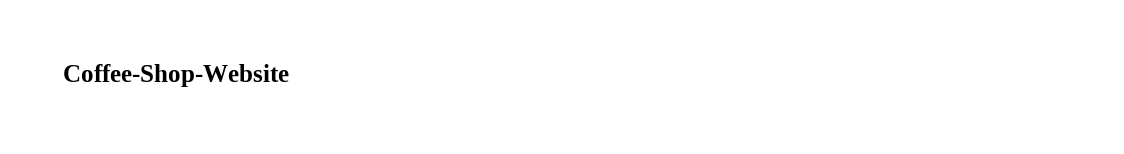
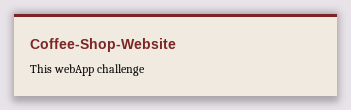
(289, 75) none -> [30,64,146,76] // This webApp challenge

